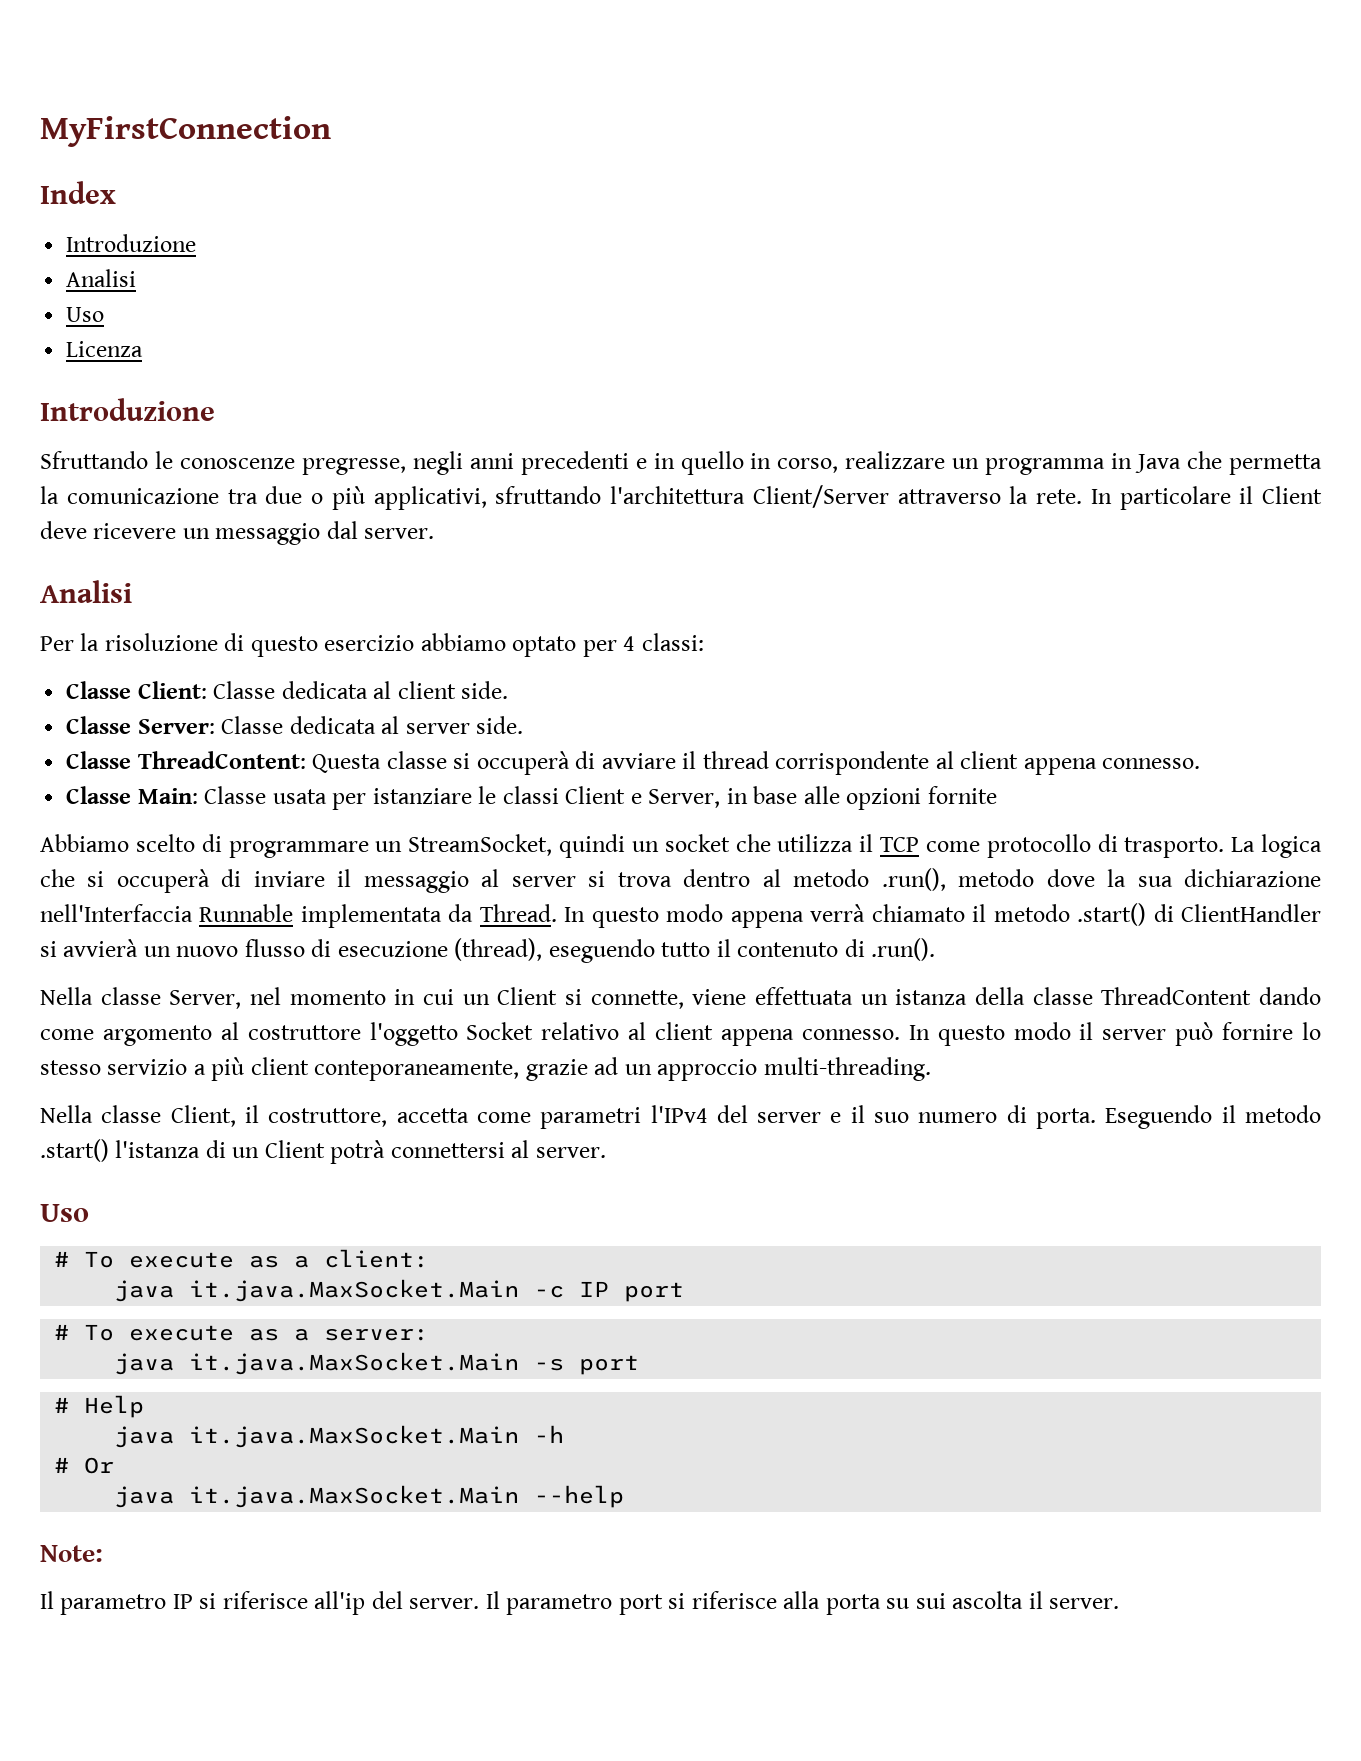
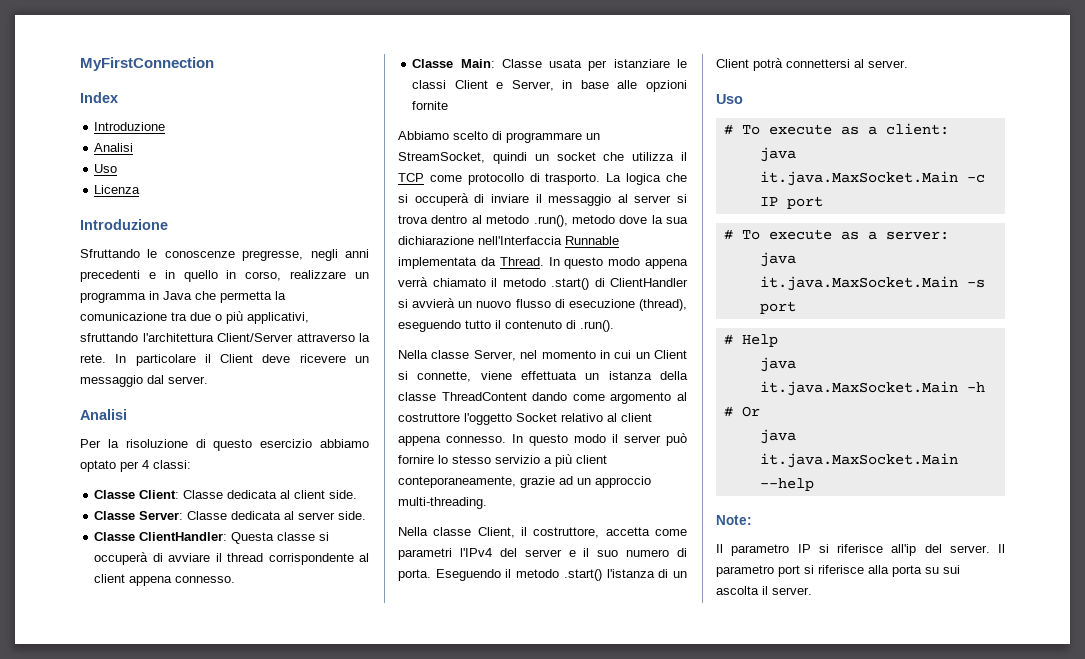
[137,751,306,769] ThreadContent: -> [139,532,228,541] ClientHandler:

